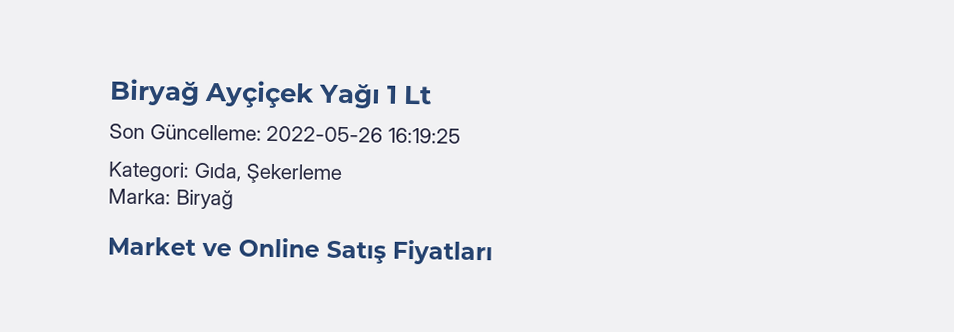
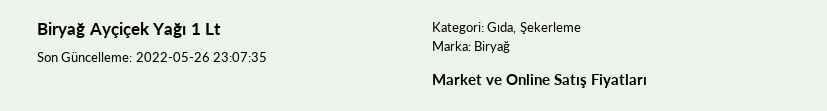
[387,127,461,144] 16:19:25 -> [213,52,268,62] 23:07:35

